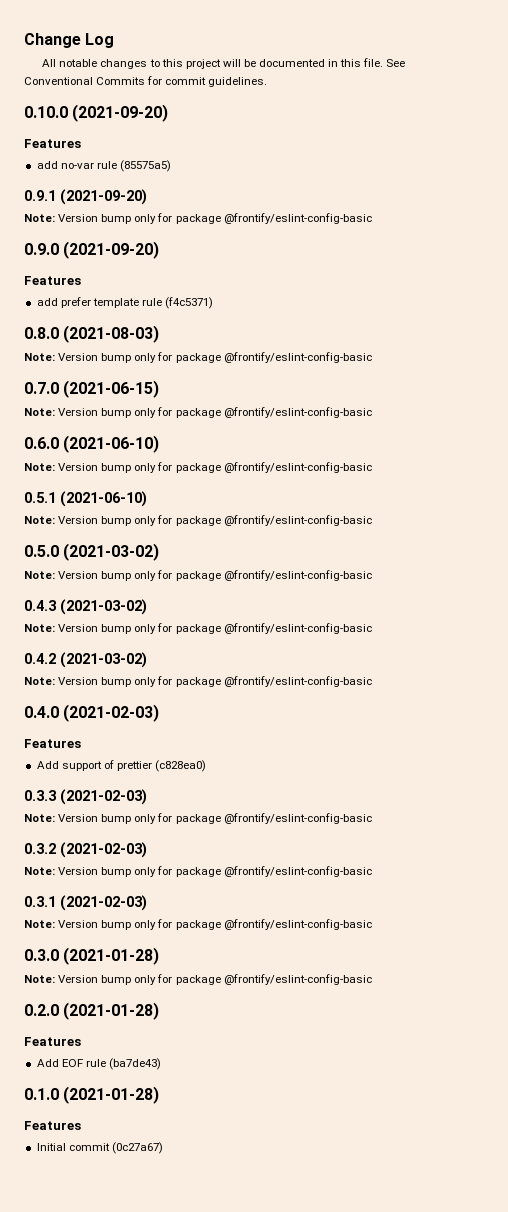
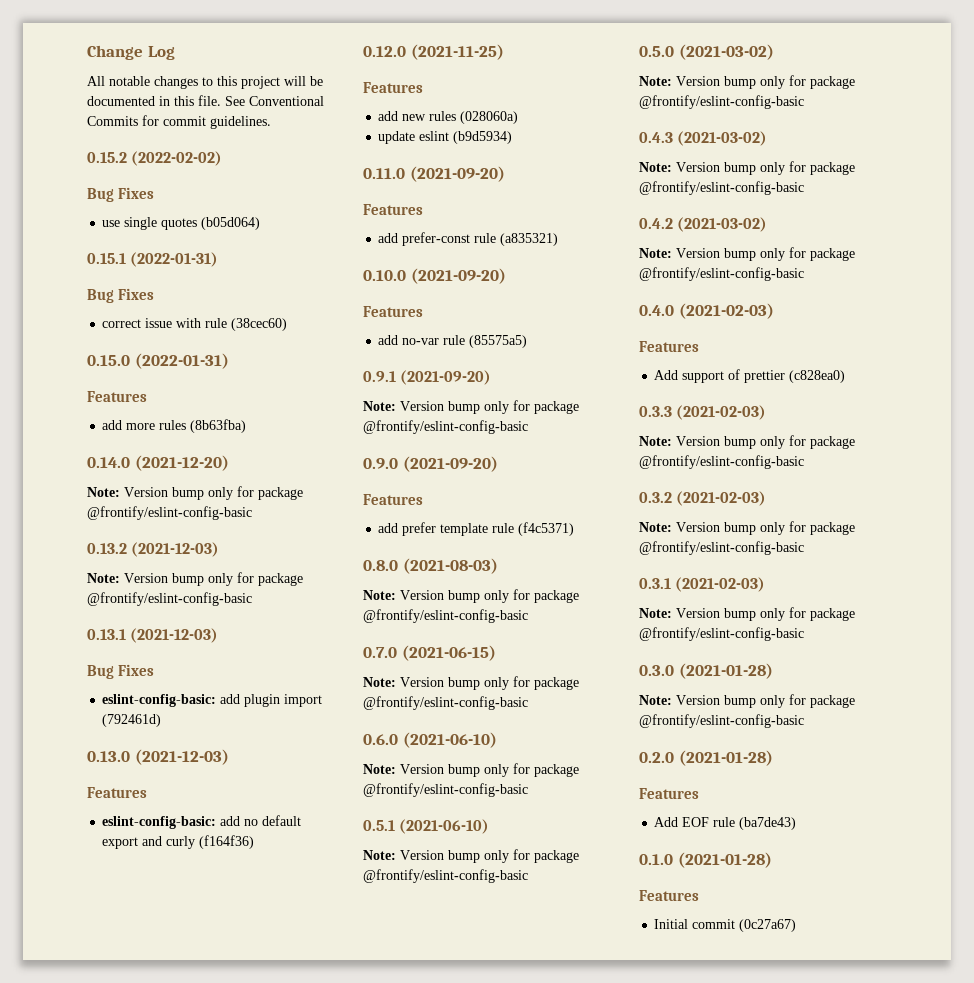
(268, 82) none -> [87,151,223,166] [87,187,154,202] [102,217,261,230] [87,252,219,267] [87,288,154,303] [102,318,288,331] [87,353,229,369] [87,391,147,402] [102,419,247,433] [87,455,229,471] [87,486,303,500] [87,506,252,520] [87,542,220,557] [87,572,303,586] [87,592,252,606] [87,628,219,643] [87,664,154,679] [102,694,323,707] [102,714,162,727] [87,749,229,765] [87,787,147,798] [102,815,302,829] [102,835,255,849] [363,44,504,60] [363,82,423,93] [378,111,519,124] [378,131,513,144] [363,166,505,182] [363,204,423,215] [378,232,559,246] // 0.15.2 (2022-02-02) // Bug Fixes // use single quotes (b05d064) // 0.15.1 (2022-01-31) // Bug Fixes // correct issue with rule (38cec60) // 0.15.0 (2022-01-31) // Features // add more rules (8b63fba) // 0.14.0 (2021-12-20) // Note: Version bump only for package @frontify/eslint-config-basic // 0.13.2 (2021-12-03) // Note: Version bump only for package @frontify/eslint-config-basic // 0.13.1 (2021-12-03) // Bug Fixes // eslint-config-basic: add plugin import (792461d) // 0.13.0 (2021-12-03) // Features // eslint-config-basic: add no default export and curly (f164f36) // 0.12.0 (2021-11-25) // Features // add new rules (028060a) // update eslint (b9d5934) // 0.11.0 (2021-09-20) // Features // add prefer-const rule (a835321)

